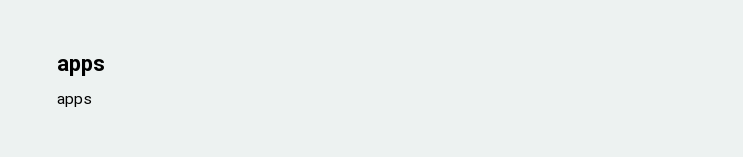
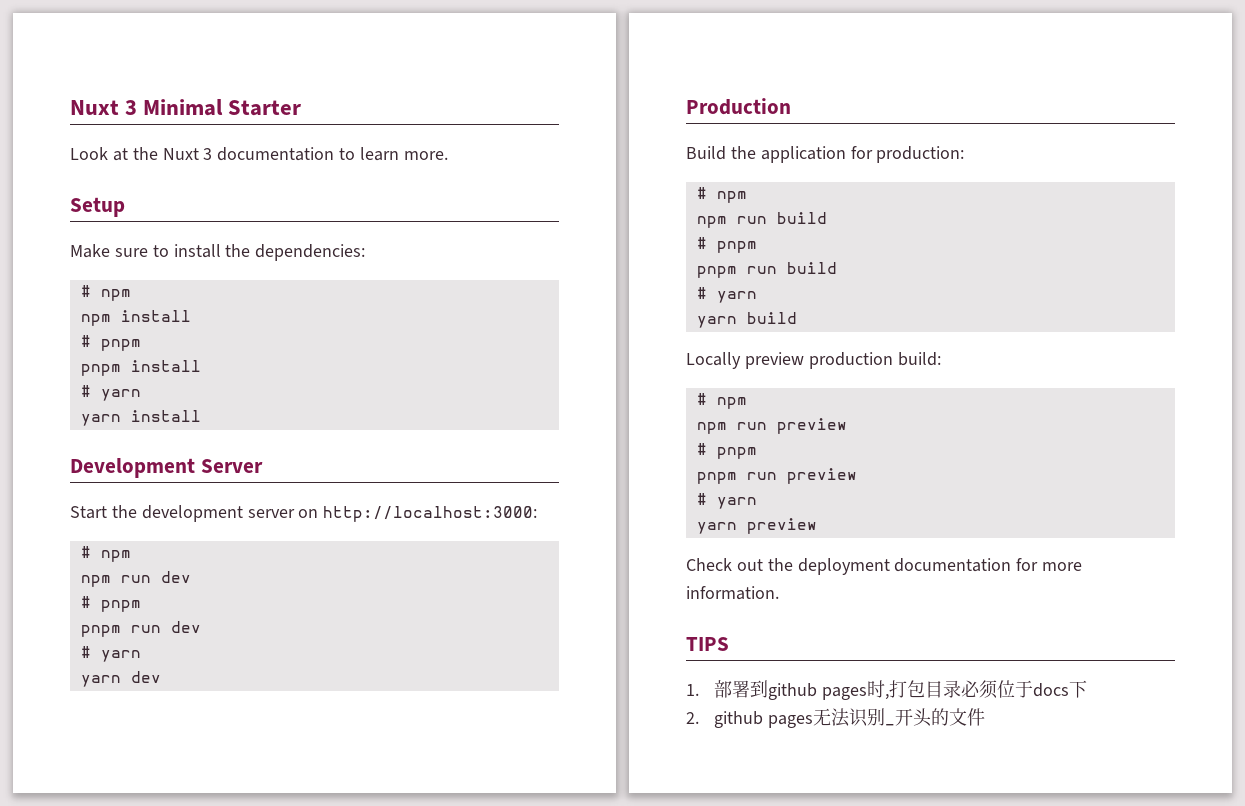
[57,59,105,76] [57,96,92,107] apps // apps -> [70,99,302,116] [70,147,448,161] [70,197,125,217] [70,244,366,261] [80,285,131,301] [80,310,191,326] [80,335,141,351] [80,360,201,376] [80,385,141,401] [80,410,201,426] [70,458,263,478] [70,505,538,522] [80,546,131,562] [80,571,191,587] [80,596,141,612] [80,621,201,637] [80,646,141,662] [80,671,161,687] [686,98,791,115] [686,146,965,163] [696,187,747,203] [696,212,827,228] [696,237,757,253] [696,262,837,278] [696,287,757,303] [696,312,797,328] [686,352,941,369] [696,393,747,409] [696,418,847,434] [696,443,757,459] [696,468,857,484] [696,493,757,509] [696,518,817,534] [686,558,1083,575] [686,586,779,600] [686,637,729,651] [686,680,1087,700] [686,708,985,728] Nuxt 3 Minimal Starter // Look at the Nuxt 3 documentation to learn more. // Setup // Make sure to install the dependencies: // # npm // npm install // # pnpm // pnpm install // # yarn // yarn install // Development Server // Start the development server on http://localhost:3000: // # npm // npm run dev // # pnpm // pnpm run dev // # yarn // yarn dev // Production // Build the application for production: // # npm // npm run build // # pnpm // pnpm run build // # yarn // yarn build // Locally preview production build: // # npm // npm run preview // # pnpm // pnpm run preview // # yarn // yarn preview // Check out the deployment documentation for more information. // TIPS // 1.部署到github pages时,打包目录必须位于docs下 // 2. github pages无法识别_开头的文件

